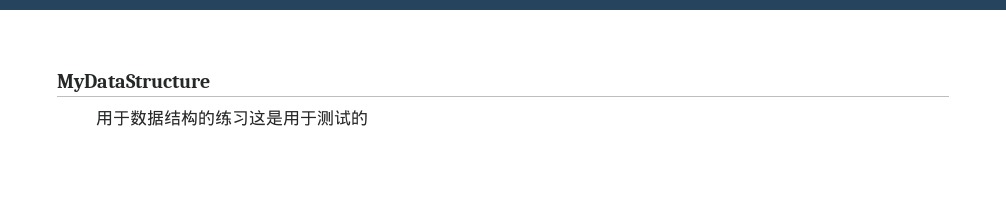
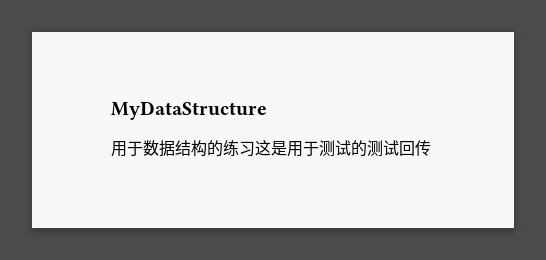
(369, 118) none -> [367,140,431,157] 测试回传

